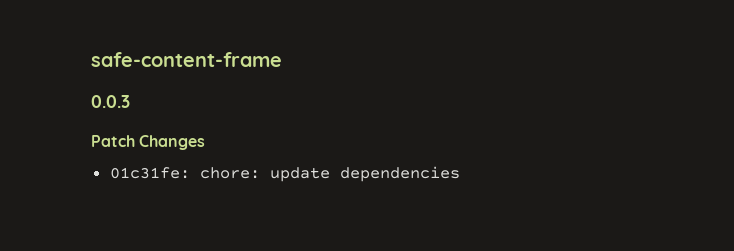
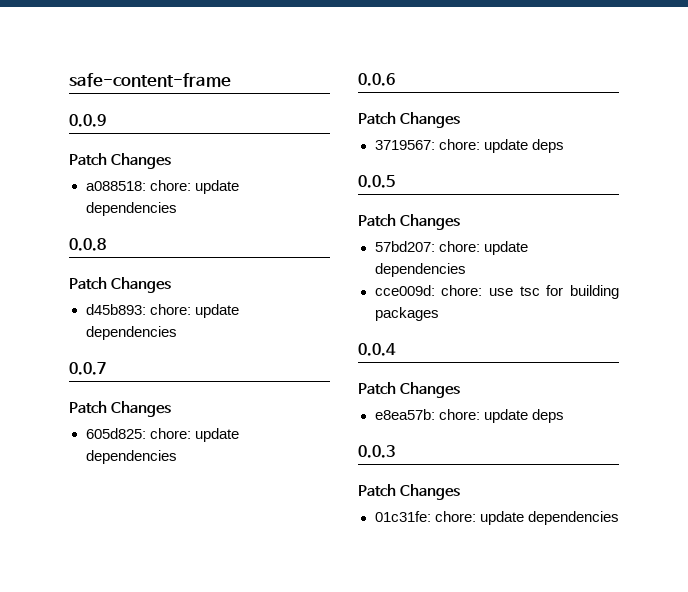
(282, 59) none -> [69,114,106,127] [69,153,172,169] [85,180,239,194] [85,202,177,216] [69,238,106,251] [69,277,172,293] [85,304,239,318] [85,326,177,340] [69,362,106,375] [69,401,172,417] [85,428,239,442] [85,450,177,464] [358,73,395,86] [358,112,461,128] [374,139,564,153] [358,175,395,188] [358,214,461,230] [374,241,528,255] [374,263,466,277] [374,285,619,299] [374,307,439,321] [358,343,396,356] [358,382,461,398] [374,409,564,423] // 0.0.9 // Patch Changes // a088518: chore: update dependencies // 0.0.8 // Patch Changes // d45b893: chore: update dependencies // 0.0.7 // Patch Changes // 605d825: chore: update dependencies // 0.0.6 // Patch Changes // 3719567: chore: update deps // 0.0.5 // Patch Changes // 57bd207: chore: update dependencies // cce009d: chore: use tsc for building packages // 0.0.4 // Patch Changes // e8ea57b: chore: update deps

